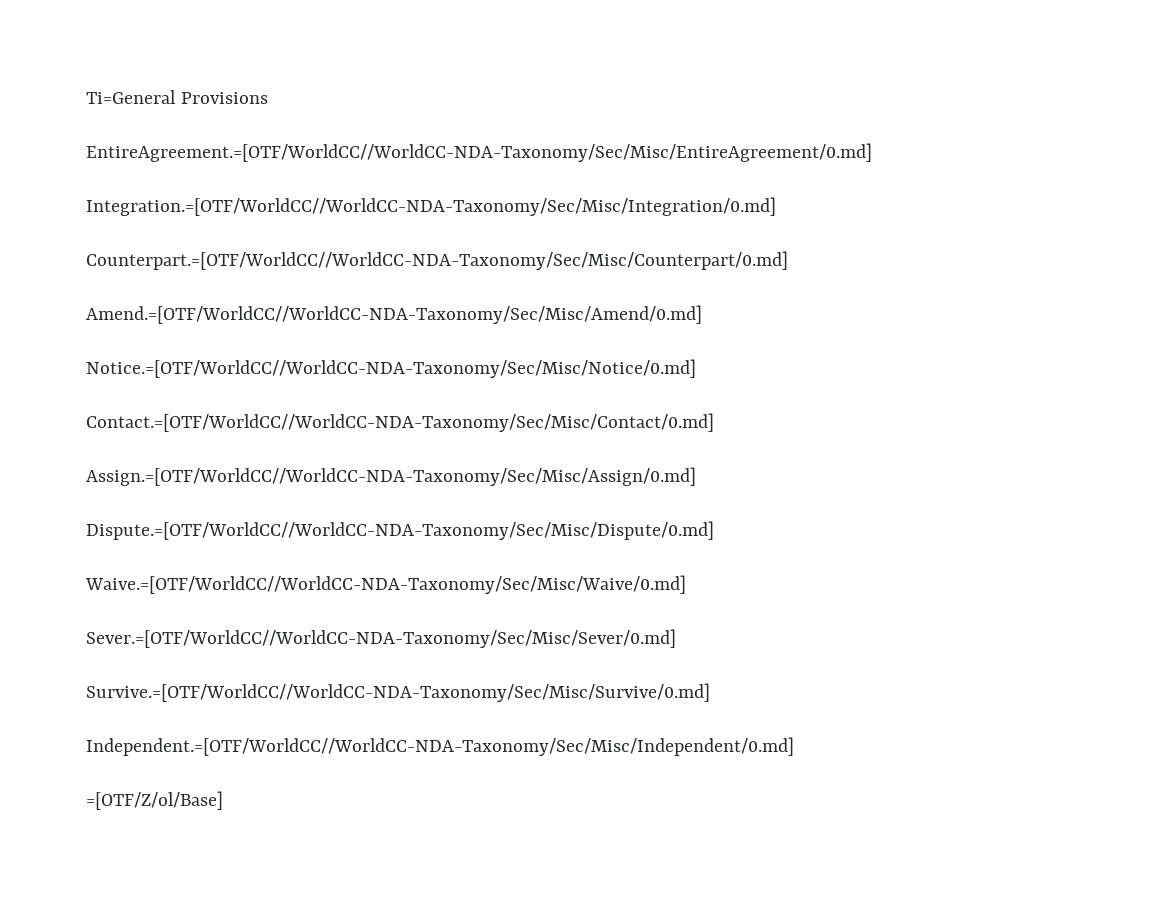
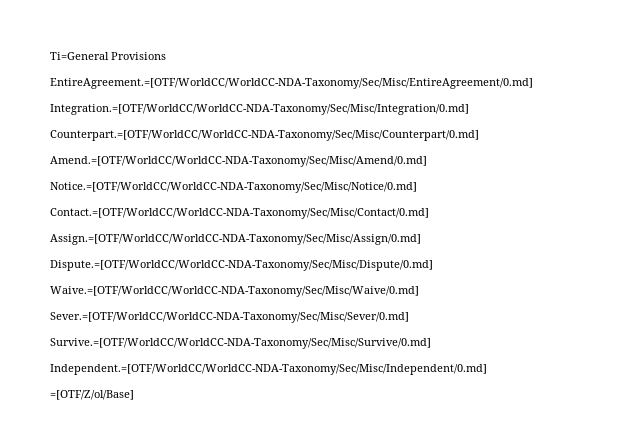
[86,143,872,162] [86,197,776,216] [86,251,788,270] [86,305,702,324] [86,359,696,378] [86,413,714,432] [86,467,696,486] [86,521,714,540] [85,575,686,594] [86,629,676,648] [86,683,710,702] [86,737,794,756] EntireAgreement.=[OTF/WorldCC//WorldCC-NDA-Taxonomy/Sec/Misc/EntireAgreement/0.md] // Integration.=[OTF/WorldCC//WorldCC-NDA-Taxonomy/Sec/Misc/Integration/0.md] // Counterpart.=[OTF/WorldCC//WorldCC-NDA-Taxonomy/Sec/Misc/Counterpart/0.md] // Amend.=[OTF/WorldCC//WorldCC-NDA-Taxonomy/Sec/Misc/Amend/0.md] // Notice.=[OTF/WorldCC//WorldCC-NDA-Taxonomy/Sec/Misc/Notice/0.md] // Contact.=[OTF/WorldCC//WorldCC-NDA-Taxonomy/Sec/Misc/Contact/0.md] // Assign.=[OTF/WorldCC//WorldCC-NDA-Taxonomy/Sec/Misc/Assign/0.md] // Dispute.=[OTF/WorldCC//WorldCC-NDA-Taxonomy/Sec/Misc/Dispute/0.md] // Waive.=[OTF/WorldCC//WorldCC-NDA-Taxonomy/Sec/Misc/Waive/0.md] // Sever.=[OTF/WorldCC//WorldCC-NDA-Taxonomy/Sec/Misc/Sever/0.md] // Survive.=[OTF/WorldCC//WorldCC-NDA-Taxonomy/Sec/Misc/Survive/0.md] // Independent.=[OTF/WorldCC//WorldCC-NDA-Taxonomy/Sec/Misc/Independent/0.md] -> [50,78,533,89] [50,104,469,115] [50,130,479,141] [50,156,427,167] [50,182,417,193] [50,208,429,219] [50,234,421,245] [50,260,433,271] [50,286,419,297] [50,312,409,323] [50,338,431,349] [50,364,487,375] EntireAgreement.=[OTF/WorldCC/WorldCC-NDA-Taxonomy/Sec/Misc/EntireAgreement/0.md] // Integration.=[OTF/WorldCC/WorldCC-NDA-Taxonomy/Sec/Misc/Integration/0.md] // Counterpart.=[OTF/WorldCC/WorldCC-NDA-Taxonomy/Sec/Misc/Counterpart/0.md] // Amend.=[OTF/WorldCC/WorldCC-NDA-Taxonomy/Sec/Misc/Amend/0.md] // Notice.=[OTF/WorldCC/WorldCC-NDA-Taxonomy/Sec/Misc/Notice/0.md] // Contact.=[OTF/WorldCC/WorldCC-NDA-Taxonomy/Sec/Misc/Contact/0.md] // Assign.=[OTF/WorldCC/WorldCC-NDA-Taxonomy/Sec/Misc/Assign/0.md] // Dispute.=[OTF/WorldCC/WorldCC-NDA-Taxonomy/Sec/Misc/Dispute/0.md] // Waive.=[OTF/WorldCC/WorldCC-NDA-Taxonomy/Sec/Misc/Waive/0.md] // Sever.=[OTF/WorldCC/WorldCC-NDA-Taxonomy/Sec/Misc/Sever/0.md] // Survive.=[OTF/WorldCC/WorldCC-NDA-Taxonomy/Sec/Misc/Survive/0.md] // Independent.=[OTF/WorldCC/WorldCC-NDA-Taxonomy/Sec/Misc/Independent/0.md]

